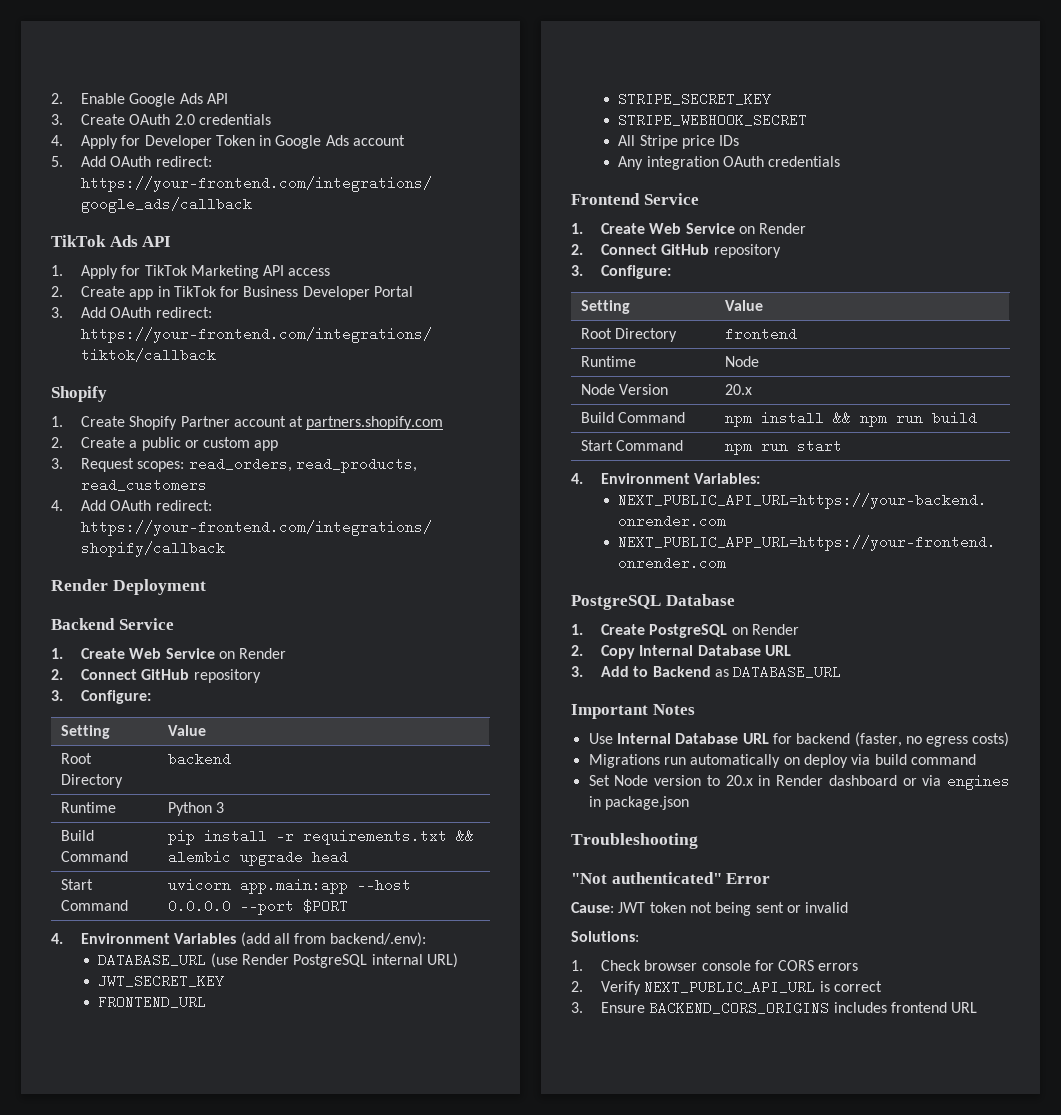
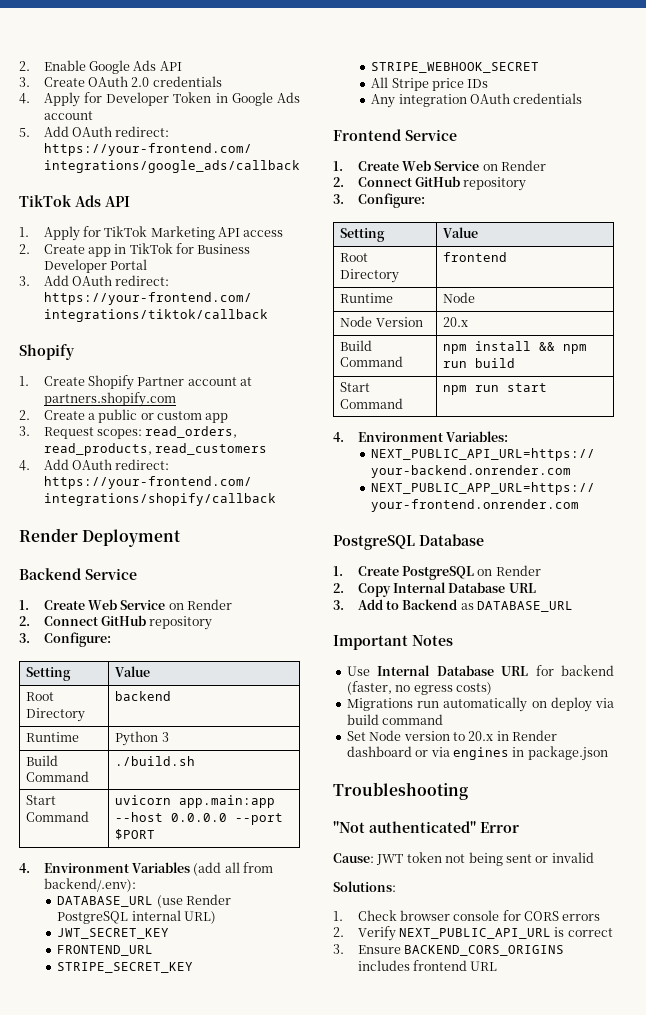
[167,829,474,845] [167,850,348,866] pip install -r requirements.txt && alembic upgrade head -> [115,756,196,766] ./build.sh

